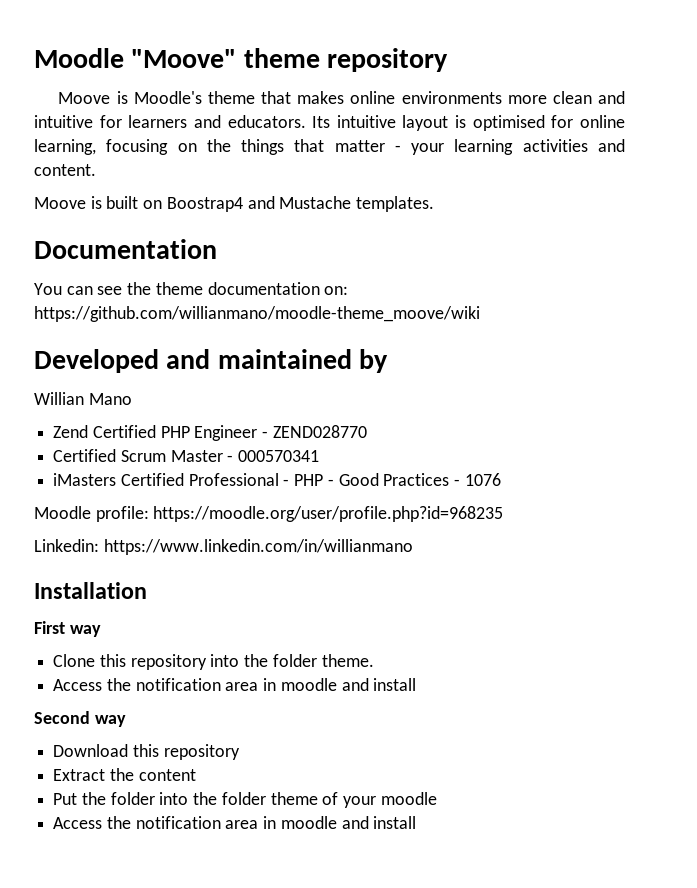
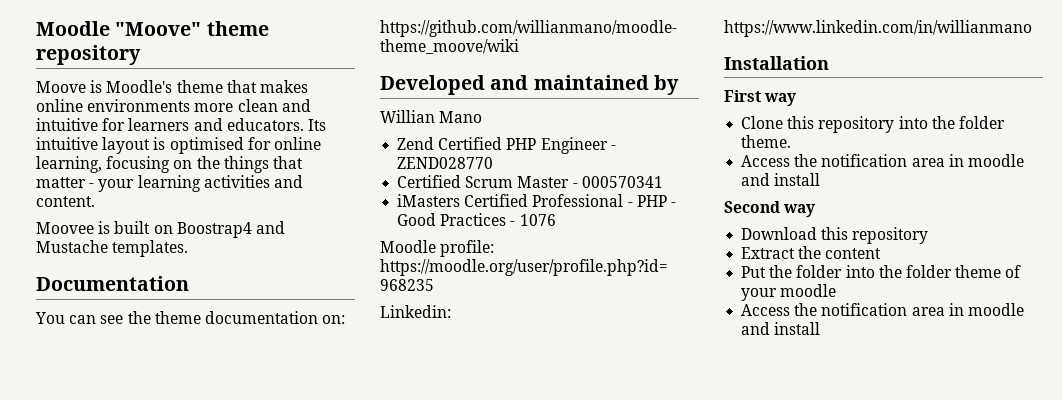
[34,197,86,209] Moove -> [36,222,94,234] Moovee

